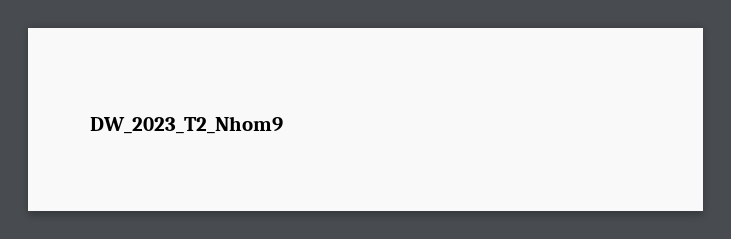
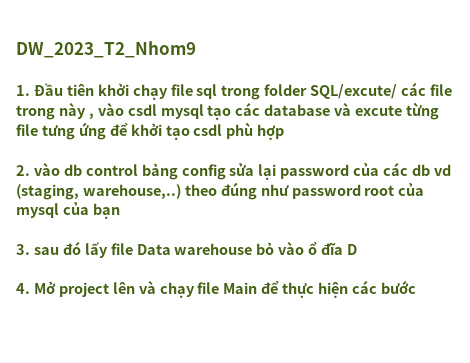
(283, 125) none -> [16,82,453,100] [16,102,440,120] [16,122,285,140] [16,162,451,180] [16,182,425,200] [16,202,120,219] [16,241,358,258] [16,280,416,298] // 1. Đầu tiên khởi chạy file sql trong folder SQL/excute/ các file trong này , vào csdl mysql tạo các database và excute từng file tưng ứng để khởi tạo csdl phù hợp // 2. vào db control bảng config sửa lại password của các db vd (staging, warehouse,..) theo đúng như password root của mysql của bạn // 3. sau đó lấy file Data warehouse bỏ vào ổ đĩa D // 4. Mở project lên và chạy file Main để thực hiện các bước

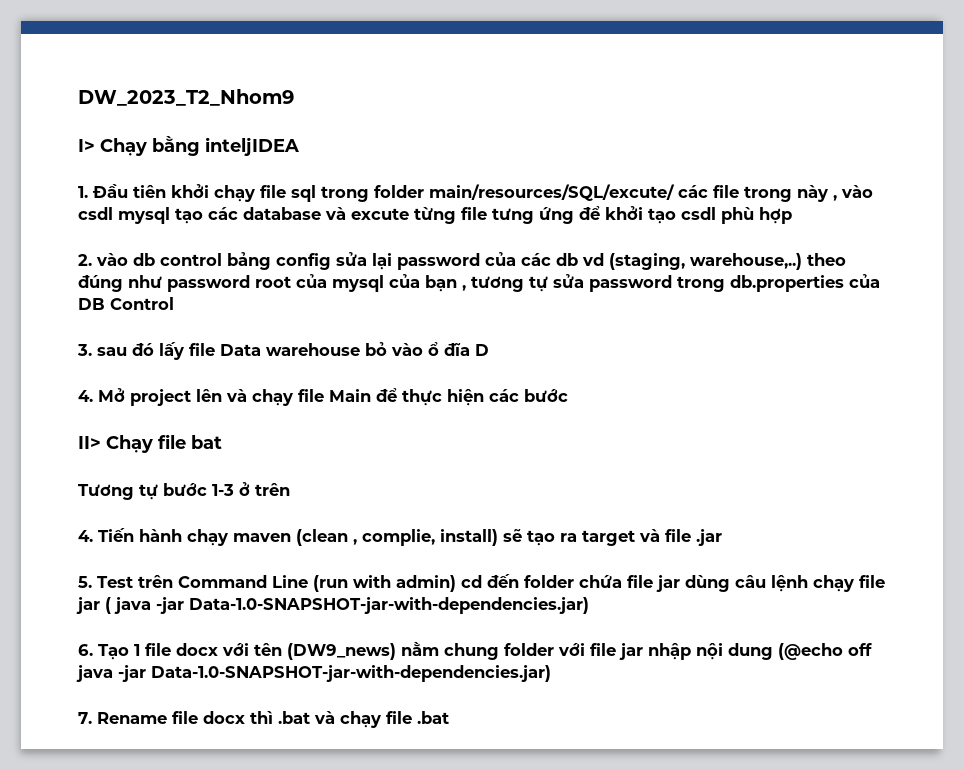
(196, 49) none -> [78,136,299,156] // I> Chạy bằng inteljIDEA
[310,84,398,99] SQL/excute/ -> [429,184,675,201] main/resources/SQL/excute/
(120, 211) none -> [462,274,880,292] [78,297,174,310] , tương tự sửa password trong db.properties của DB Control
(416, 287) none -> [78,434,222,453] [78,482,290,500] [78,528,722,546] [78,574,885,592] [76,597,589,614] [78,642,872,660] [76,665,551,682] [78,711,449,728] // II> Chạy file bat // Tương tự bước 1-3 ở trên // 4. Tiến hành chạy maven (clean , complie, install) sẽ tạo ra target và file .jar // 5. Test trên Command Line (run with admin) cd đến folder chứa file jar dùng câu lệnh chạy file jar ( java -jar Data-1.0-SNAPSHOT-jar-with-dependencies.jar) // 6. Tạo 1 file docx với tên (DW9_news) nằm chung folder với file jar nhập nội dung (@echo off java -jar Data-1.0-SNAPSHOT-jar-with-dependencies.jar) // 7. Rename file docx thì .bat và chạy file .bat

